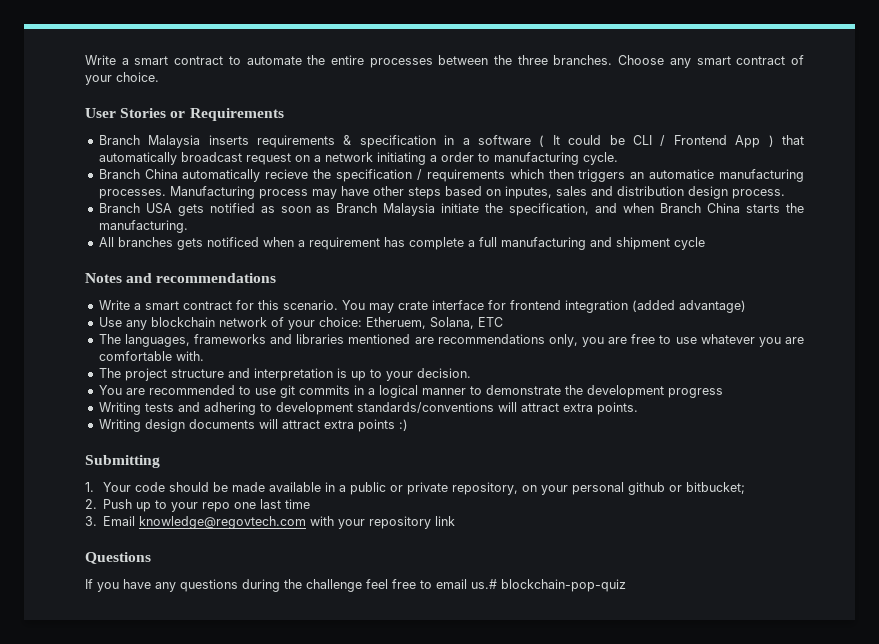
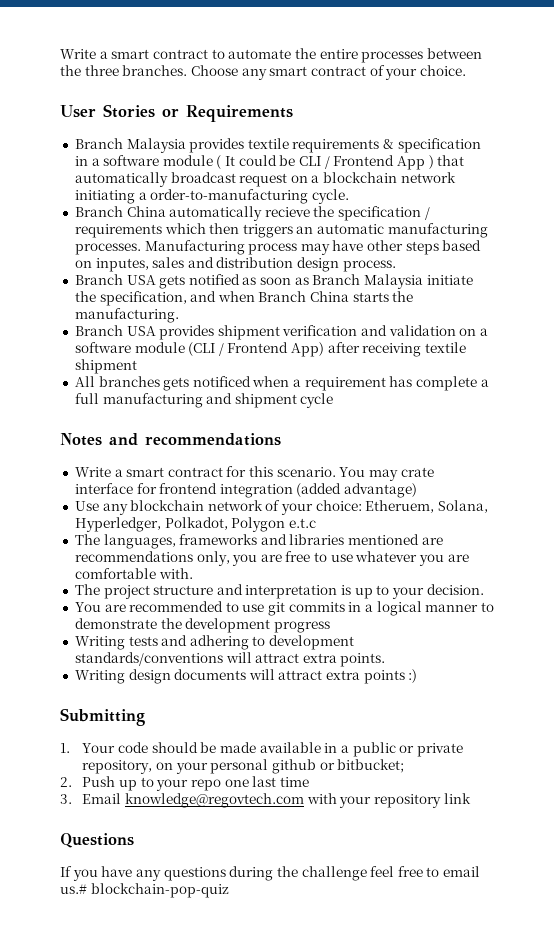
[208,135,249,145] inserts -> [189,138,289,153] provides textile
(531, 140) none -> [162,155,213,166] module
(321, 158) none -> [323,172,398,183] blockchain
[440,152,579,165] order to manufacturing -> [150,189,309,204] order-to-manufacturing
[649,169,715,179] automatice -> [317,224,385,234] automatic
(188, 226) none -> [74,325,489,340] [74,342,467,357] [74,359,137,374] // Branch USA provides shipment verification and validation on a software module (CLI / Frontend App) after receiving textile shipment
[477,317,503,327] ETC -> [74,517,316,532] Hyperledger, Polkadot, Polygon e.t.c

